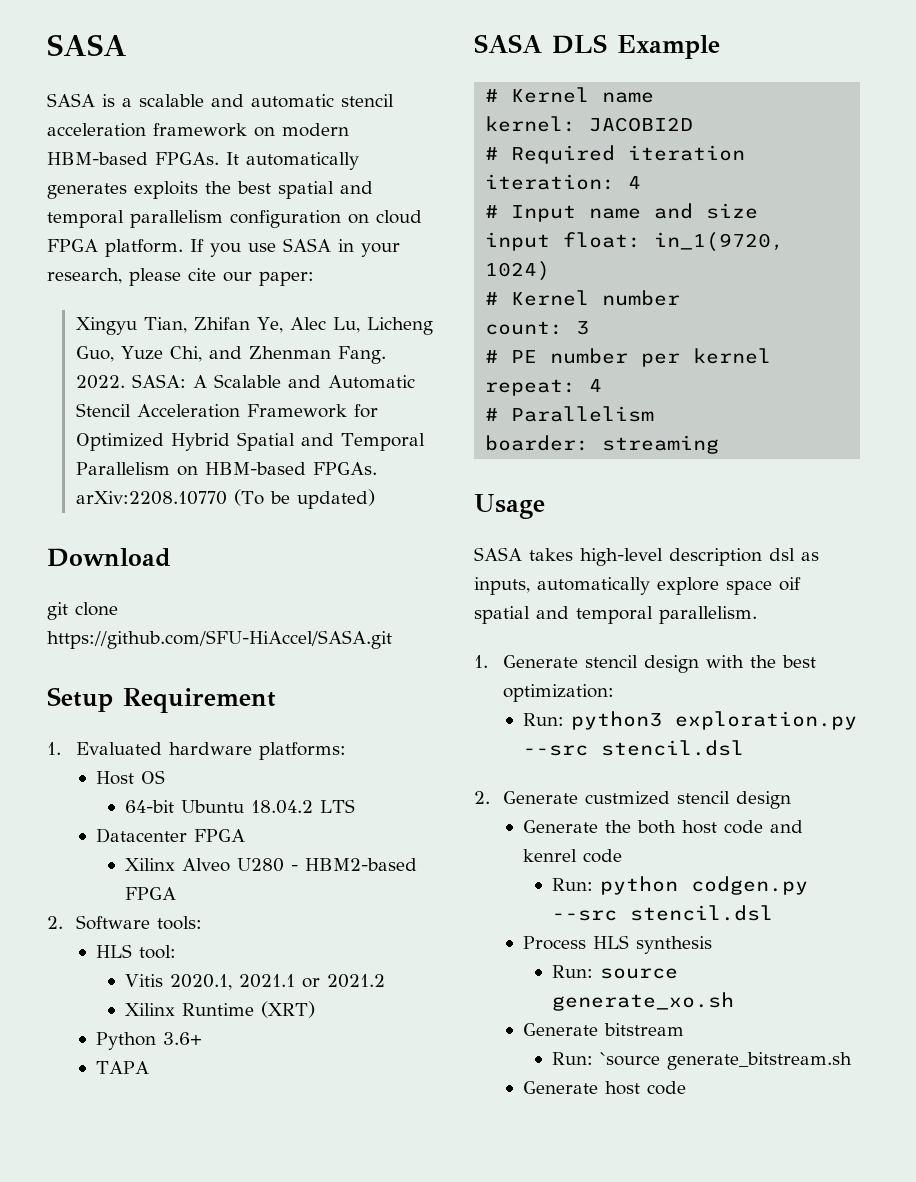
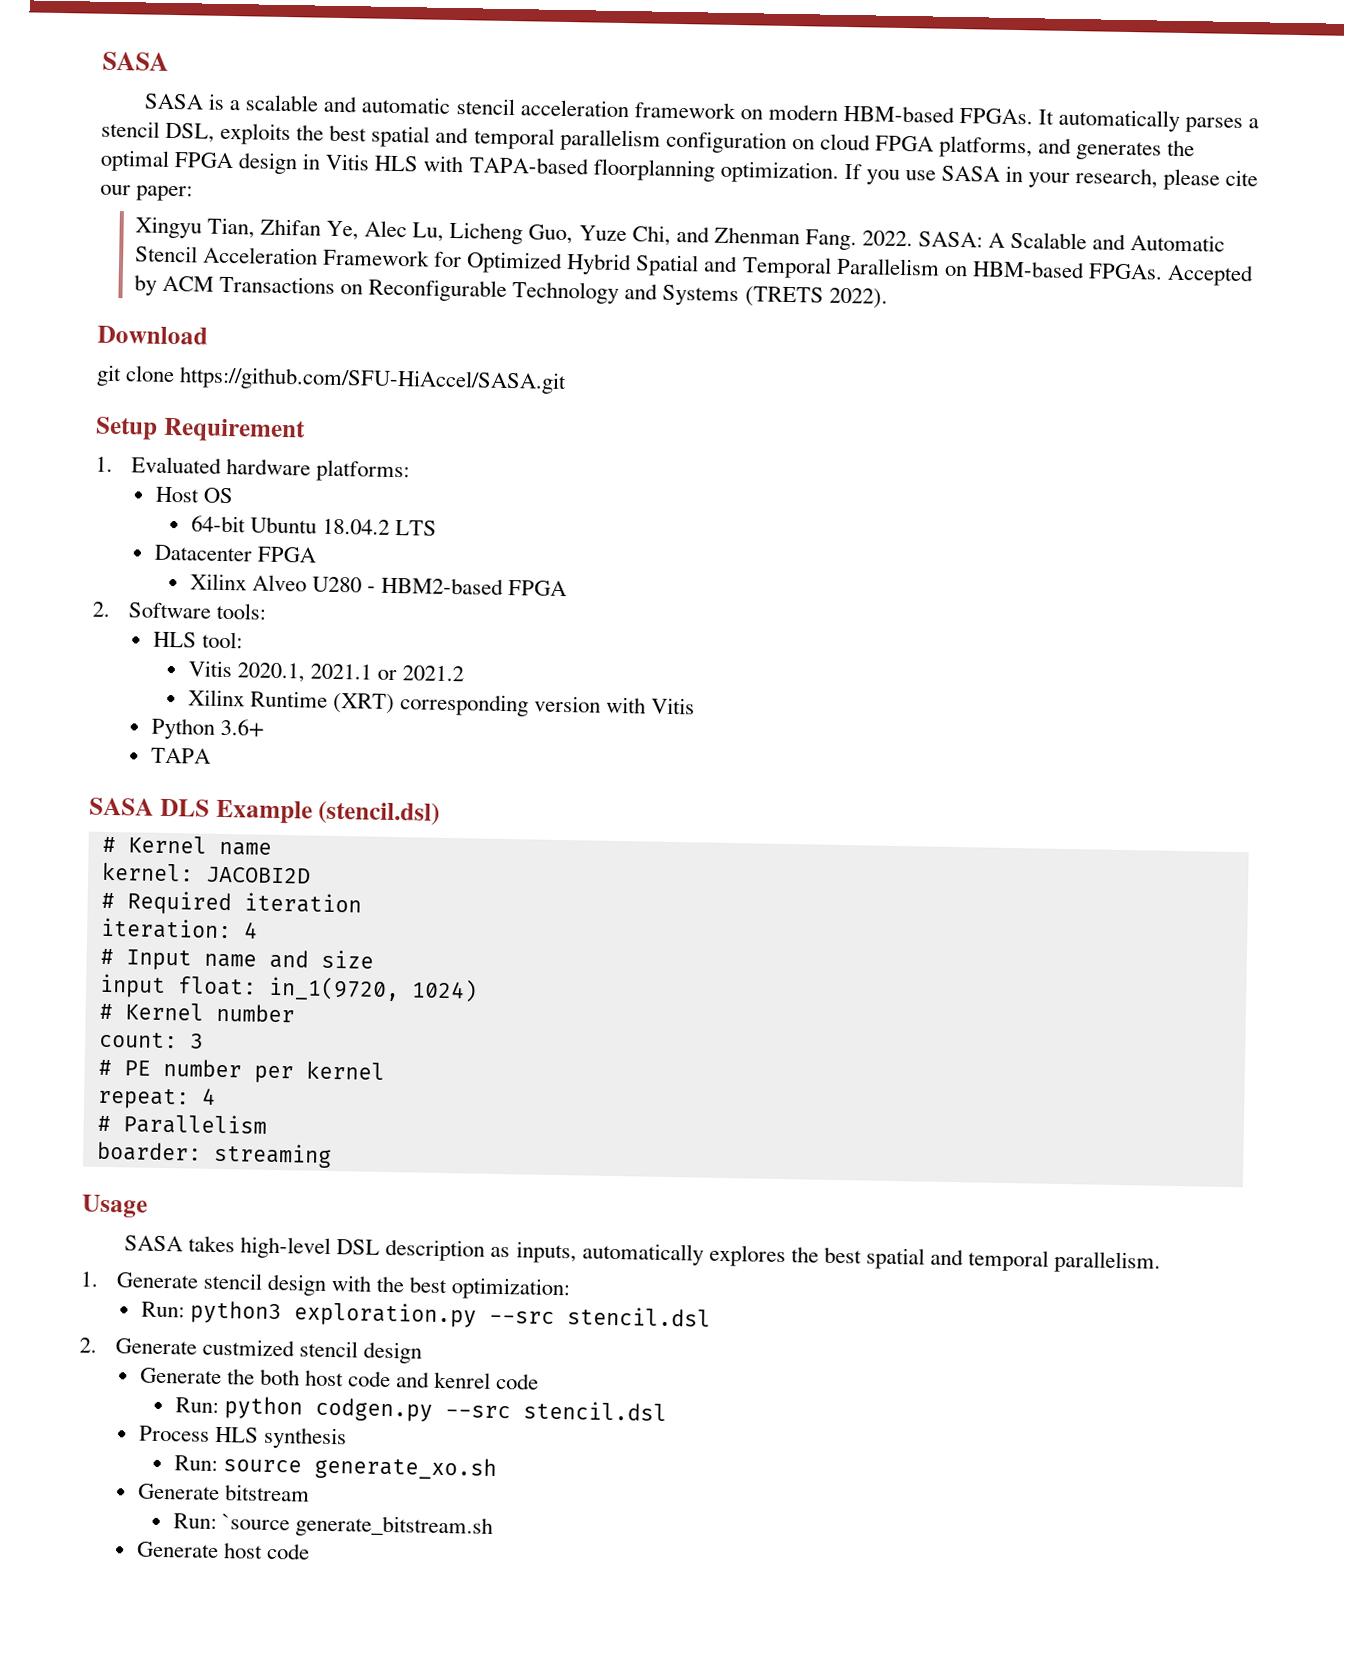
[47,183,127,199] generates -> [1185,117,1260,134] [101,120,216,143] parses a stencil DSL,
[105,239,183,257] platform. -> [938,135,1196,161] [100,149,839,184] platforms, and generates the optimal FPGA design in Vitis HLS with TAPA-based floorplanning optimization.
[75,489,375,509] arXiv:2208.10770 (To be updated) -> [1166,263,1254,287] [133,274,888,309] Accepted by ACM Transactions on Reconfigurable Technology and Systems (TRETS 2022).
(316, 1009) none -> [399,693,696,717] corresponding version with Vitis
(720, 47) none -> [318,800,441,826] (stencil.dsl)
[669,548,795,566] description dsl -> [336,1238,486,1262] DSL description
[657,577,801,595] explore space oif -> [708,1244,862,1268] explores the best

